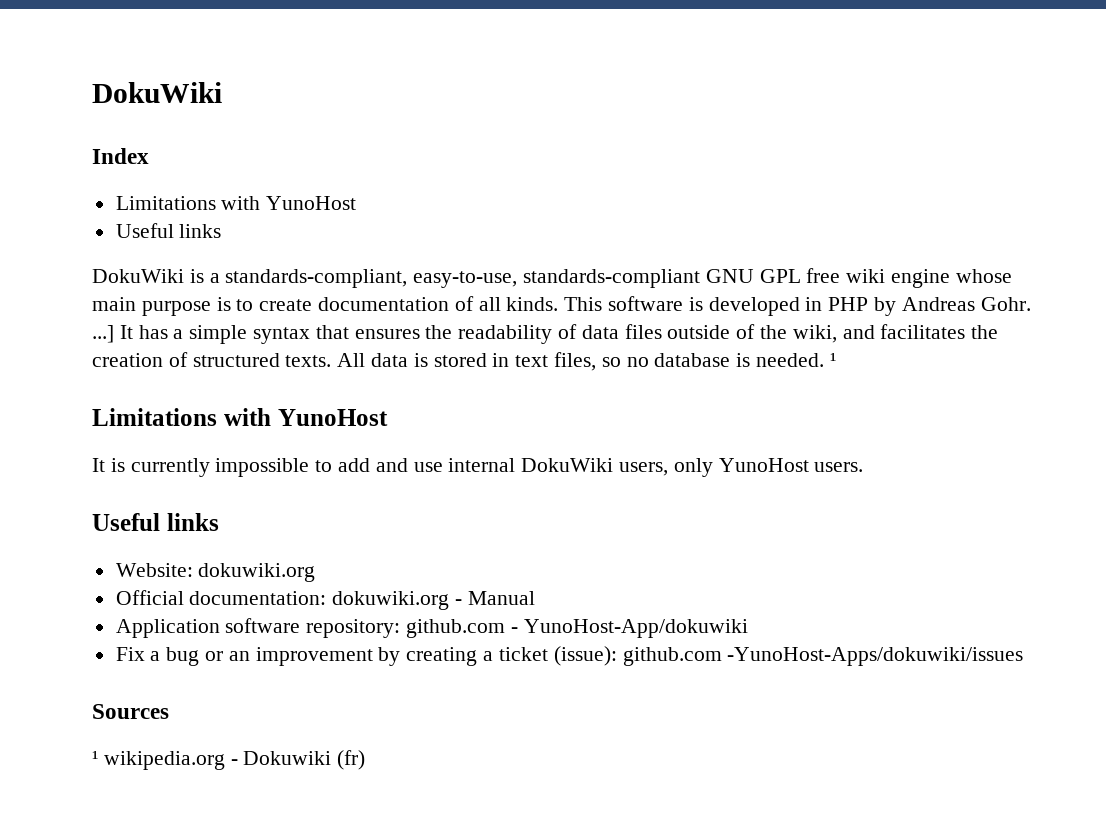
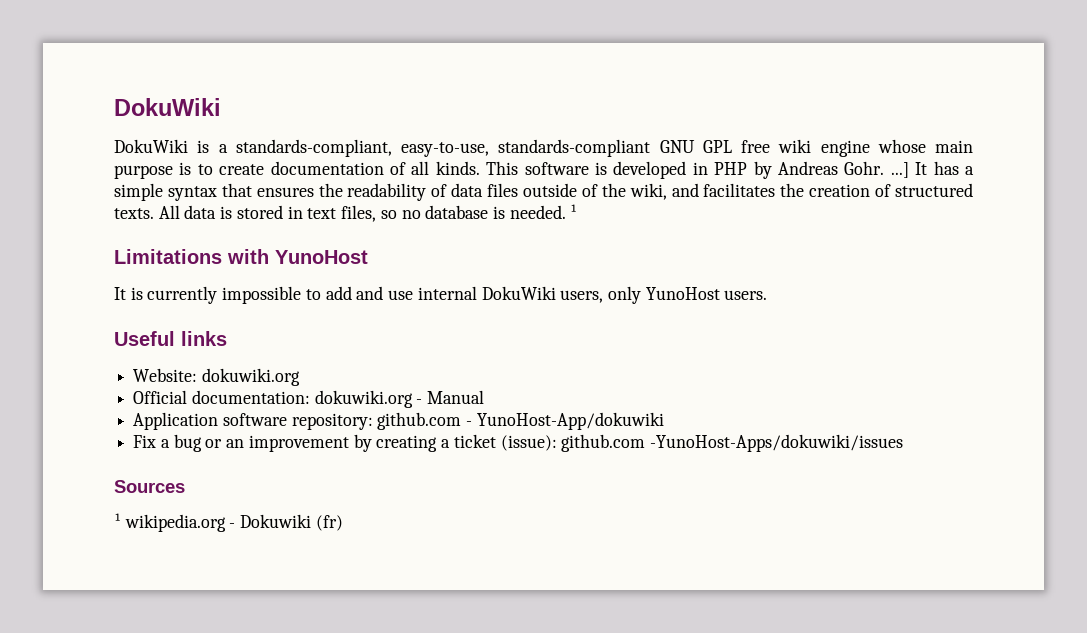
[92,82,222,103] [92,148,149,164] [115,196,357,210] [115,223,222,238] DokuWiki // Index // Limitations with YunoHost // Useful links -> [114,98,221,116] DokuWiki

